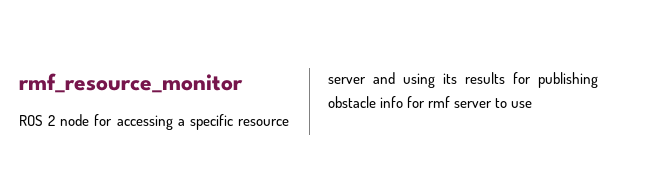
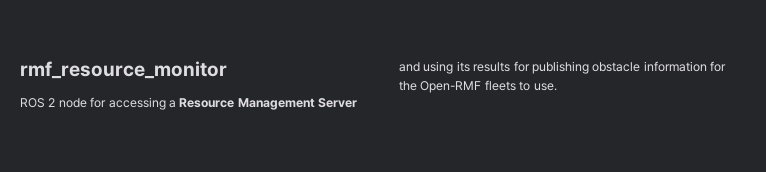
[189,114,289,130] [328,77,366,84] specific resource server -> [179,98,357,110] Resource Management Server
[380,96,533,108] info for rmf server to use -> [643,61,726,72] [399,80,557,93] information for the Open-RMF fleets to use.

